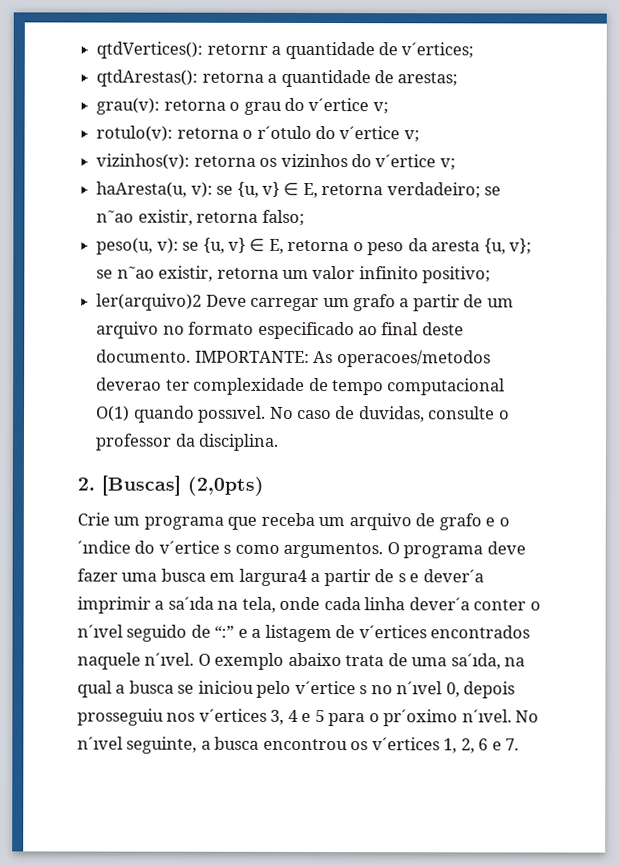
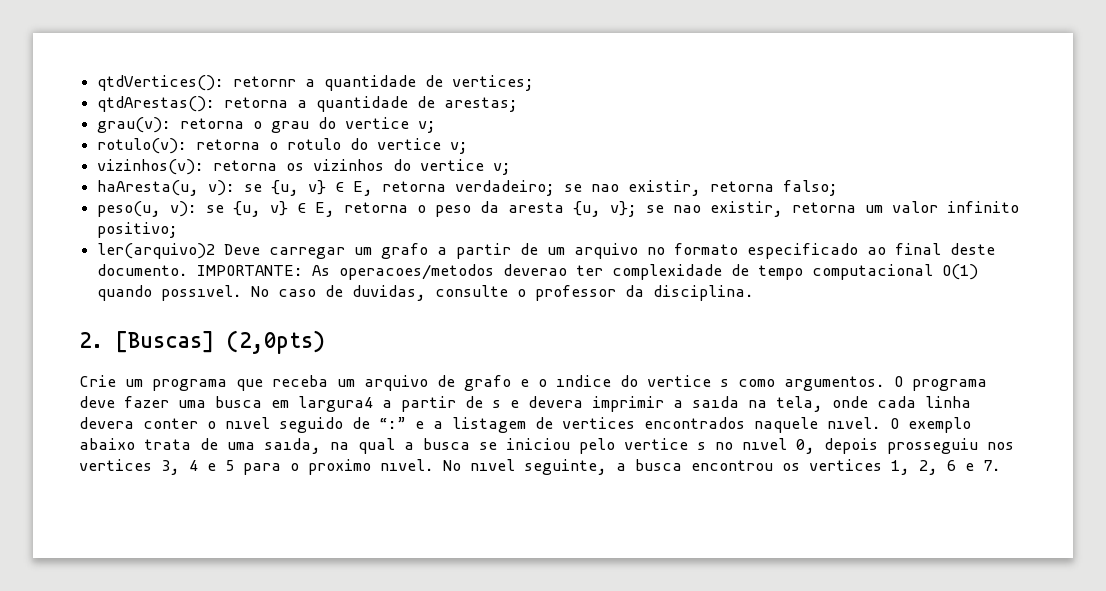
[401,42,475,59] v´ertices; -> [452,75,535,91] vertices;
[308,97,370,112] v´ertice -> [345,117,410,129] vertice
[256,125,401,140] r´otulo do v´ertice -> [287,138,442,150] rotulo do vertice
[375,154,437,168] v´ertice -> [420,159,485,171] vertice
[96,210,135,223] n˜ao -> [591,184,620,192] nao
[116,266,155,279] n˜ao -> [673,205,702,213] nao
[77,540,220,554] ´ındice do v´ertice -> [556,375,711,387] ındice do vertice
[422,569,484,583] dever´a -> [528,396,583,408] devera
[167,596,214,610] sa´ıda -> [692,396,739,408] saıda
[408,597,470,611] dever´a -> [79,417,134,429] devera
[77,624,123,638] n´ıvel -> [225,417,270,429] nıvel
[358,625,427,639] v´ertices -> [562,417,635,429] vertices
[144,652,195,666] n´ıvel. -> [827,417,881,429] nıvel.
[450,653,501,670] sa´ıda, -> [264,438,321,454] saıda,
[294,680,356,695] v´ertice -> [624,438,688,450] vertice
[396,681,443,695] n´ıvel -> [742,438,787,450] nıvel
[198,708,267,722] v´ertices -> [79,459,152,471] vertices
[383,709,540,727] [77,736,123,750] pr´oximo n´ıvel. No n´ıvel -> [308,459,515,475] proximo nıvel. No nıvel
[371,737,440,751] v´ertices -> [809,459,882,471] vertices

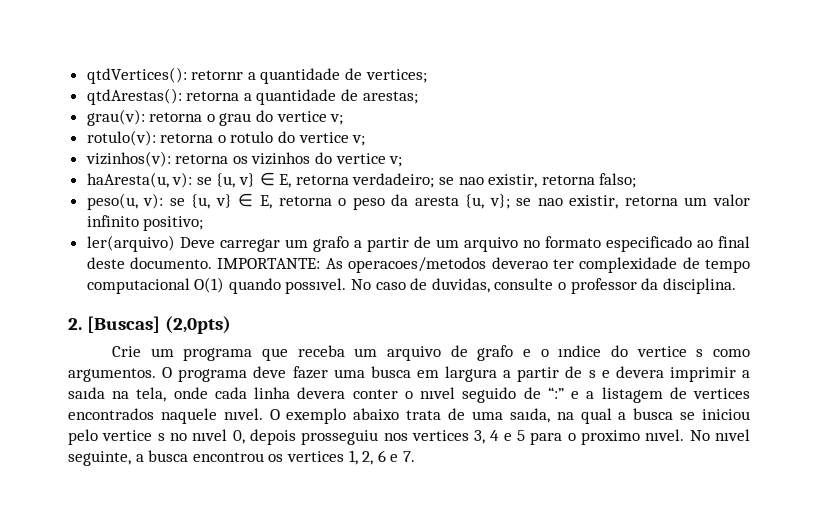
[97,243,216,259] ler(arquivo)2 -> [86,235,175,252] ler(arquivo)
[298,396,373,412] largura4 -> [445,366,497,382] largura

